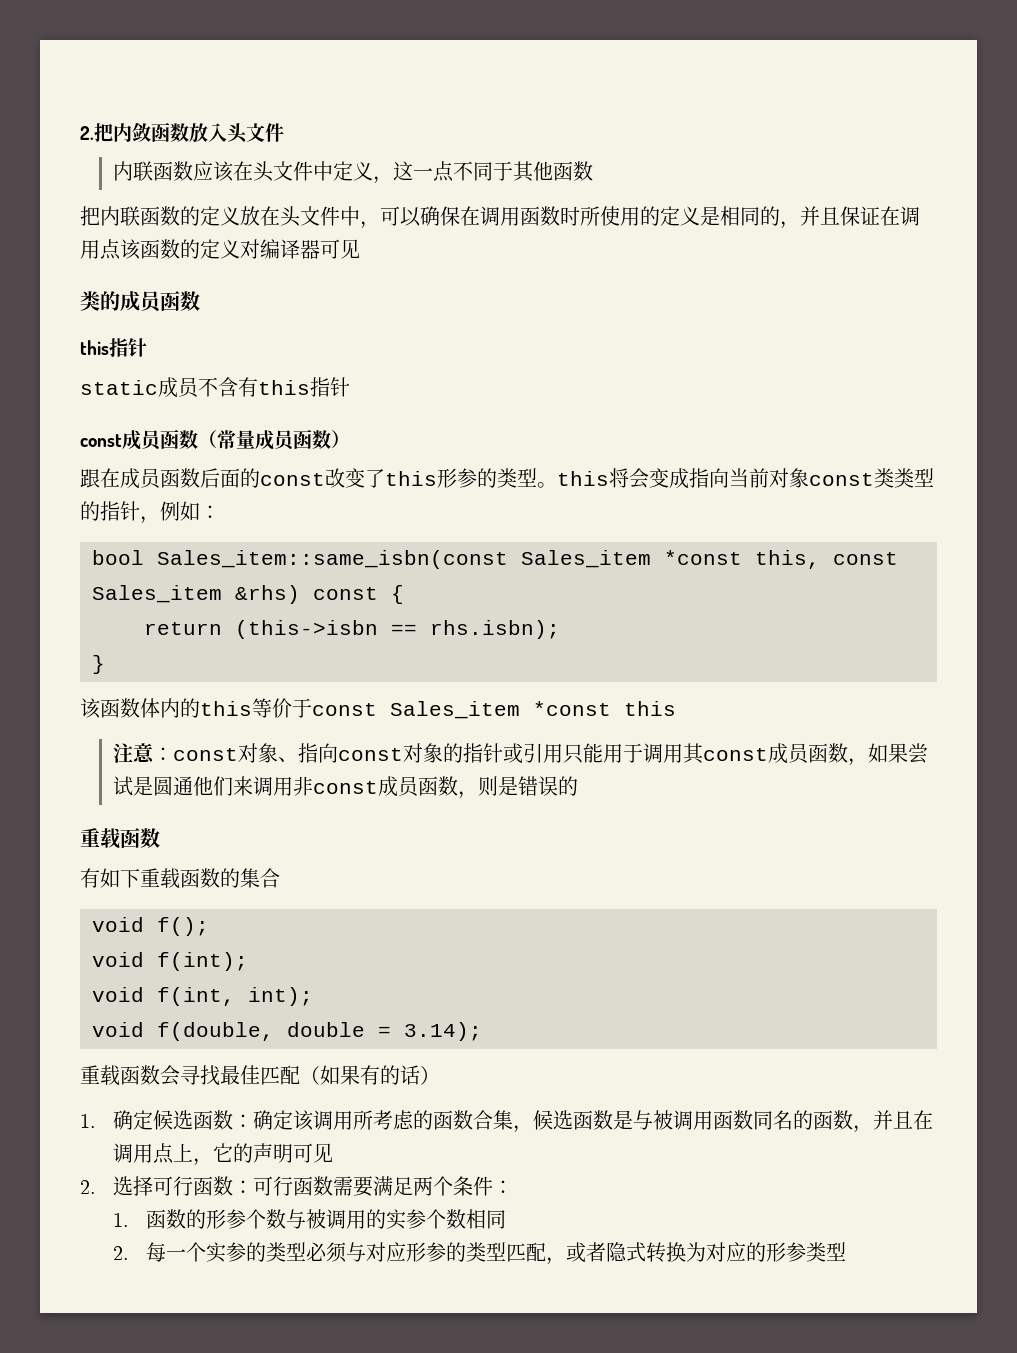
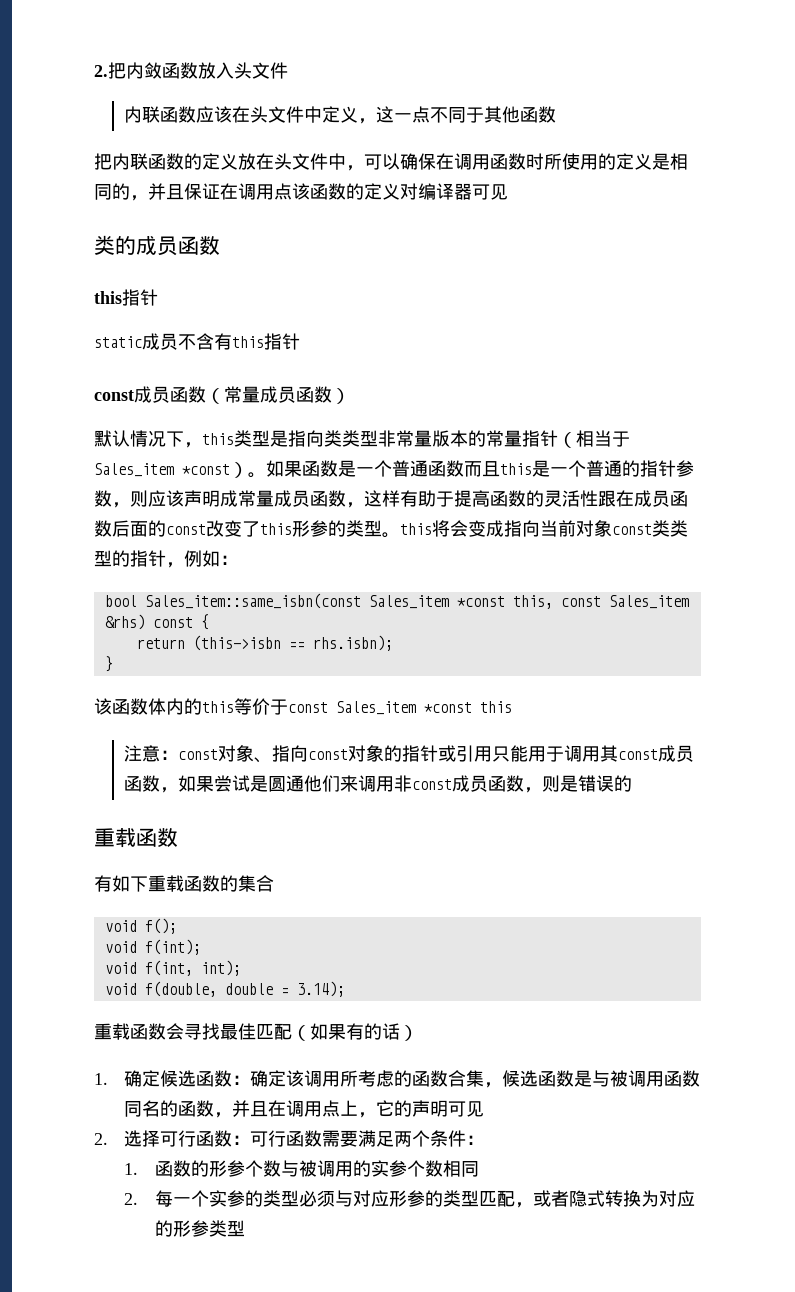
(350, 439) none -> [94,430,630,448] [94,460,694,478] [94,490,598,508] 默认情况下，this类型是指向类类型非常量版本的常量指针（相当于Sales_item *const）。如果函数是一个普通函数而且this是一个普通的指针参数，则应该声明成常量成员函数，这样有助于提高函数的灵活性

